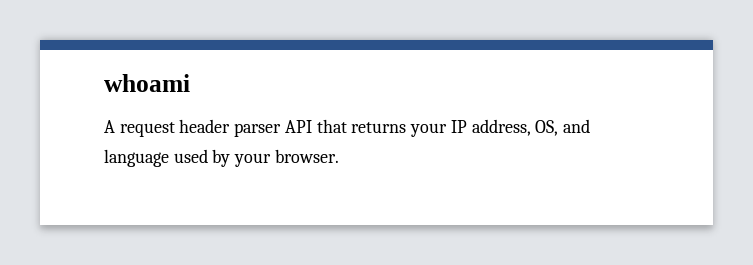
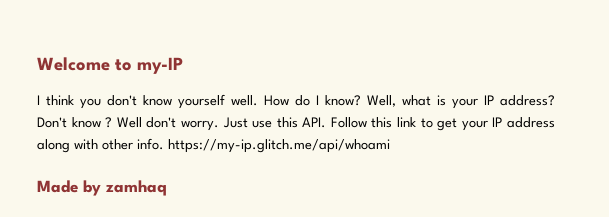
[104,74,190,92] [104,119,590,137] [104,149,339,167] whoami // A request header parser API that returns your IP address, OS, and language used by your browser. -> [37,57,183,74] [37,94,555,109] [37,117,555,131] [37,138,390,153] [37,180,167,196] Welcome to my-IP // I think you don't know yourself well. How do I know? Well, what is your IP address? Don't know ? Well don't worry. Just use this API. Follow this link to get your IP address along with other info. https://my-ip.glitch.me/api/whoami // Made by zamhaq

